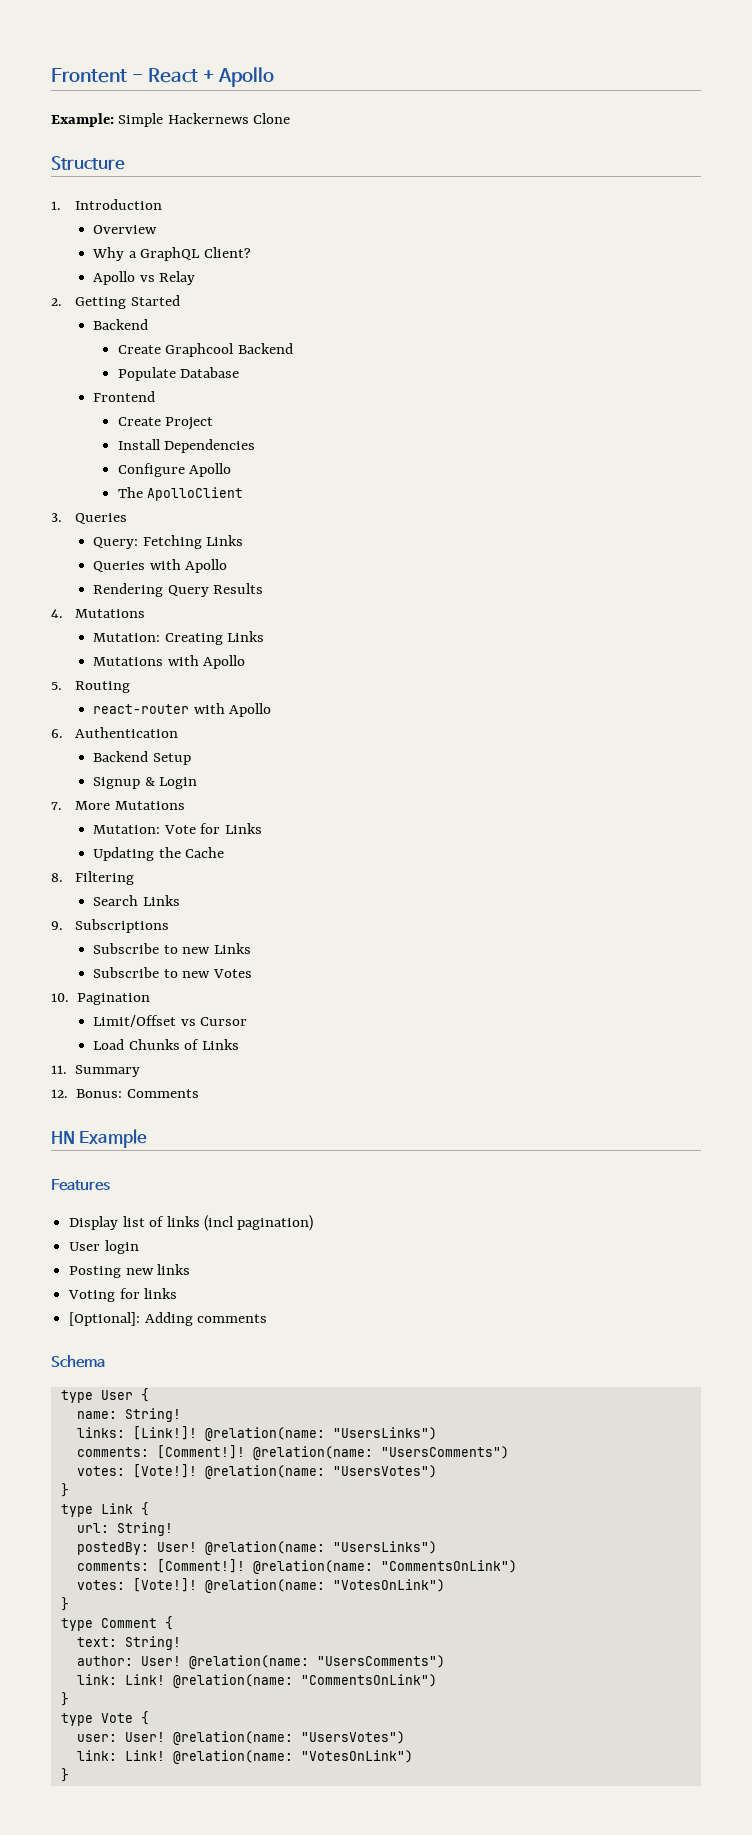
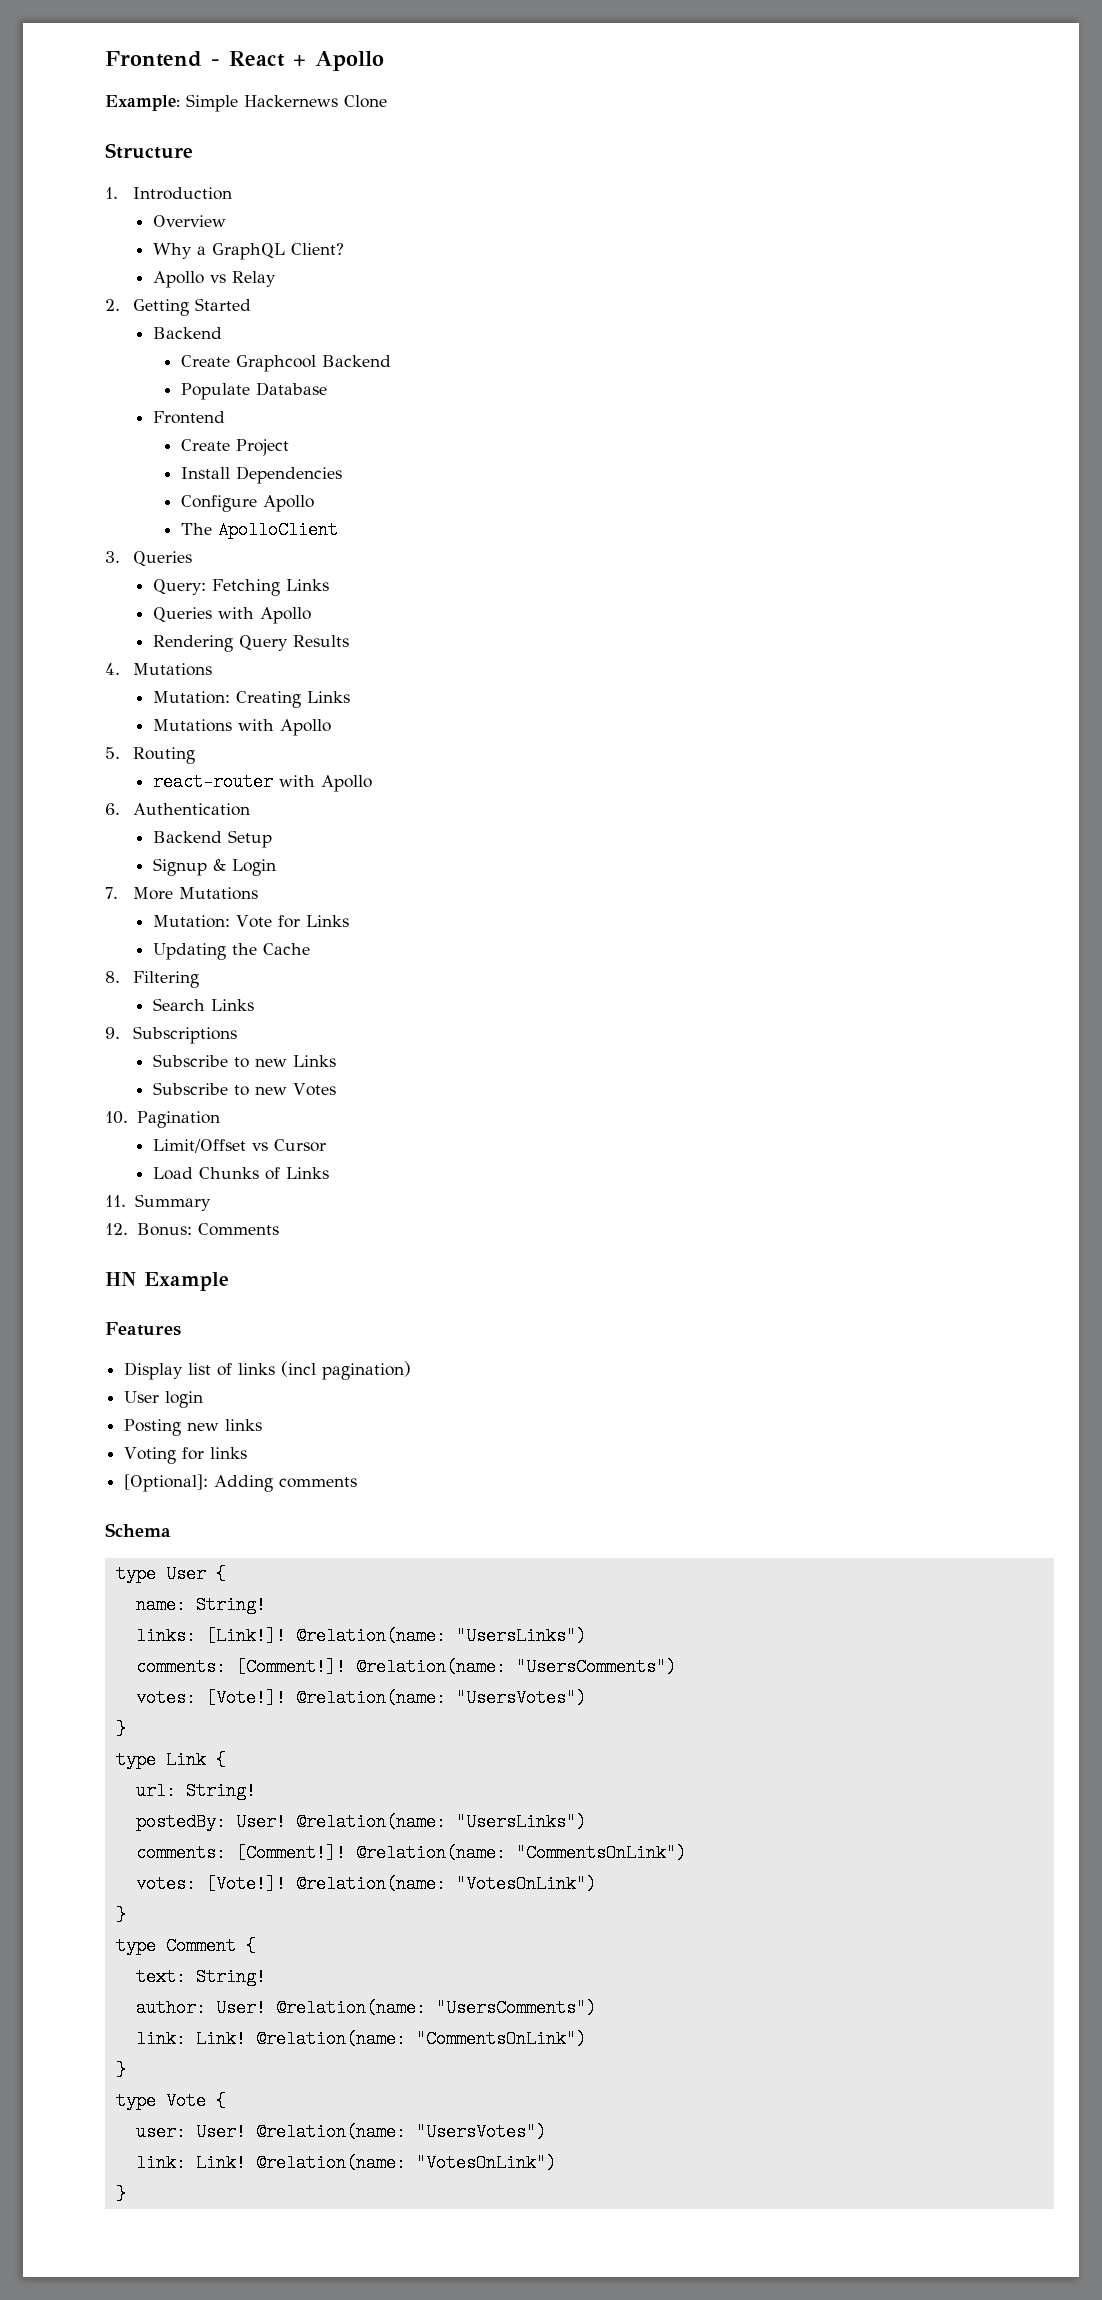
[51,68,127,83] Frontent -> [105,51,202,67] Frontend

